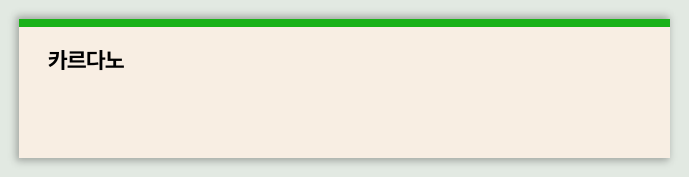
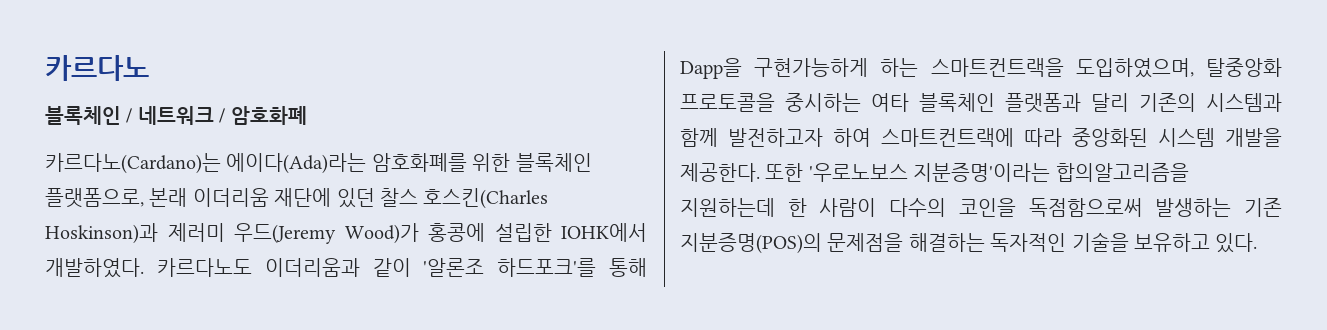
(124, 60) none -> [45,106,307,125] [45,153,592,174] [45,188,549,209] [45,223,647,244] [45,258,647,278] [680,58,1282,79] [680,93,1282,113] [680,128,1282,147] [680,163,1189,182] [680,198,1282,217] [680,232,1258,254] // 블록체인 / 네트워크 / 암호화폐 // 카르다노(Cardano)는 에이다(Ada)라는 암호화폐를 위한 블록체인 플랫폼으로, 본래 이더리움 재단에 있던 찰스 호스킨(Charles Hoskinson)과 제러미 우드(Jeremy Wood)가 홍콩에 설립한 IOHK에서 개발하였다. 카르다노도 이더리움과 같이 '알론조 하드포크'를 통해 Dapp을 구현가능하게 하는 스마트컨트랙을 도입하였으며, 탈중앙화 프로토콜을 중시하는 여타 블록체인 플랫폼과 달리 기존의 시스템과 함께 발전하고자 하여 스마트컨트랙에 따라 중앙화된 시스템 개발을 제공한다. 또한 '우로노보스 지분증명'이라는 합의알고리즘을 지원하는데 한 사람이 다수의 코인을 독점함으로써 발생하는 기존 지분증명(POS)의 문제점을 해결하는 독자적인 기술을 보유하고 있다.

